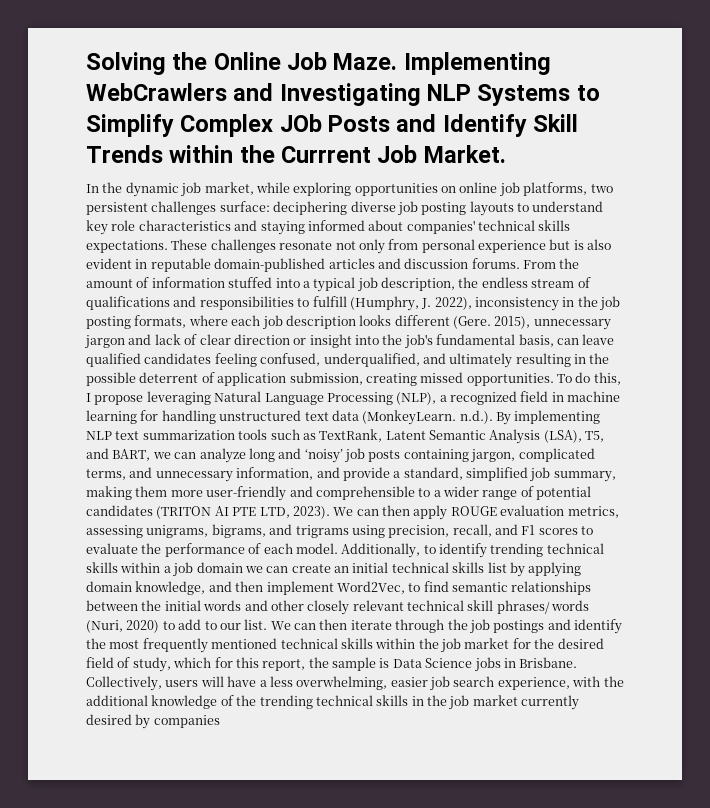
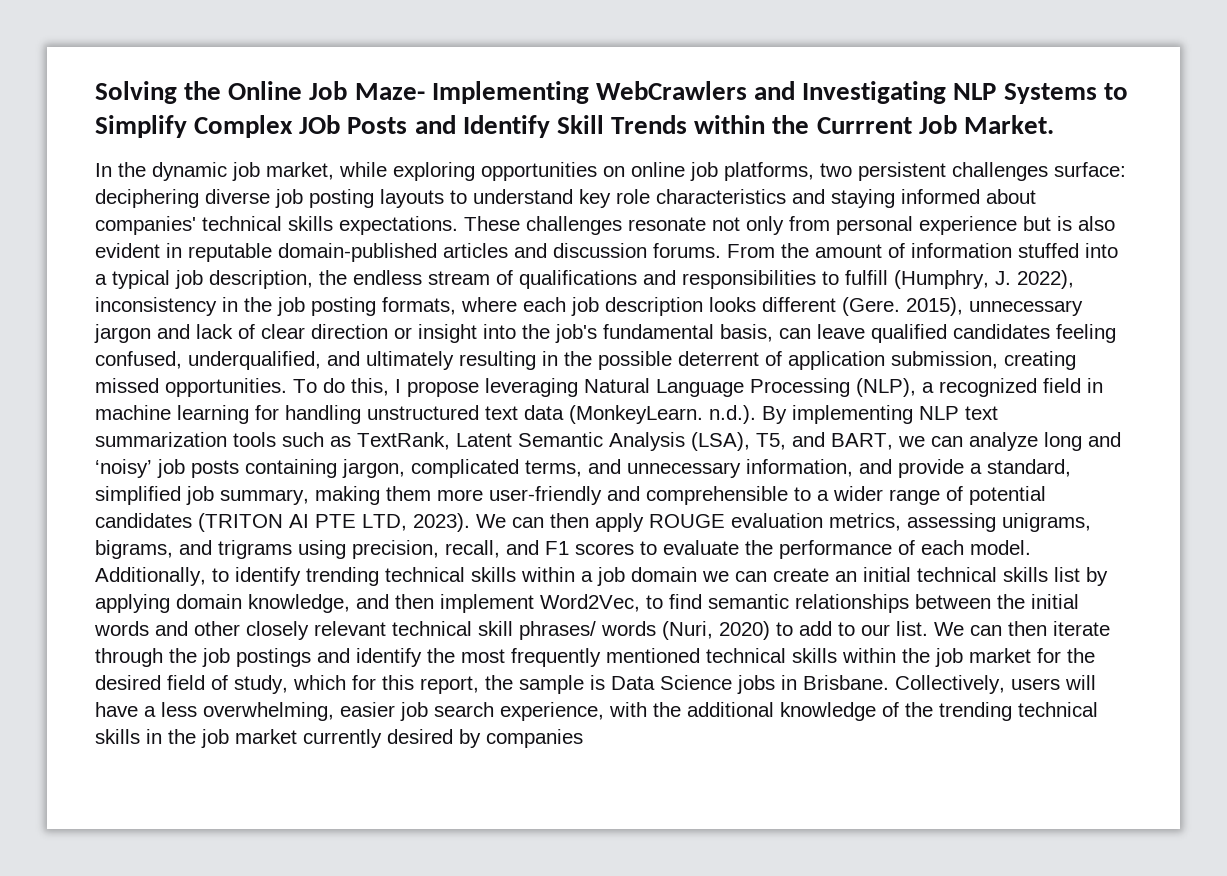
[333,53,398,70] Maze. -> [354,83,425,100] Maze-

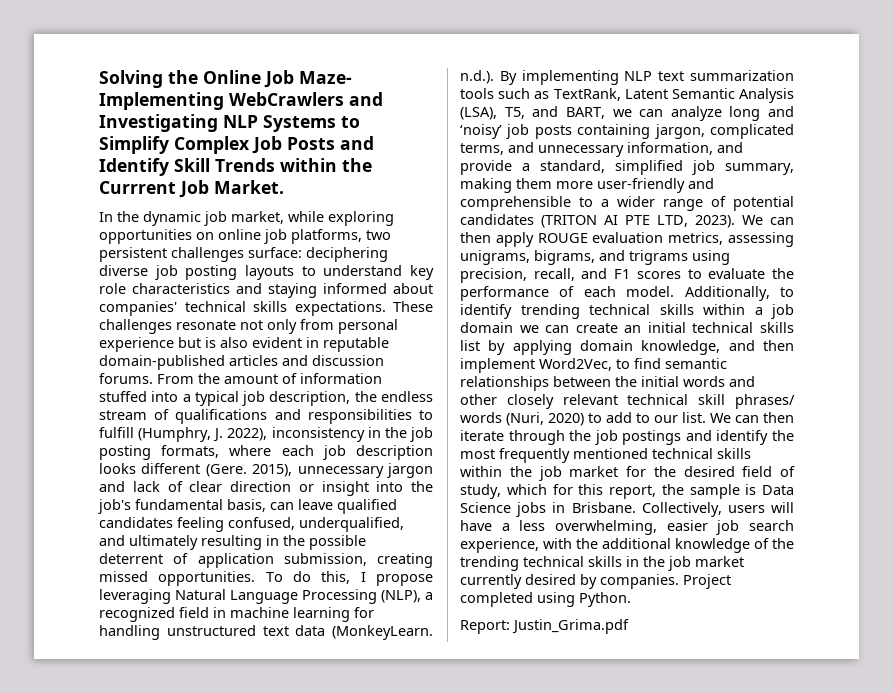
[299,115,341,134] JOb -> [252,136,282,154] Job
[486,729,583,748] companies -> [600,574,731,589] [460,592,631,607] [460,619,629,634] companies. Project completed using Python. // Report: Justin_Grima.pdf

